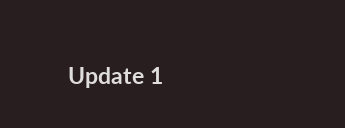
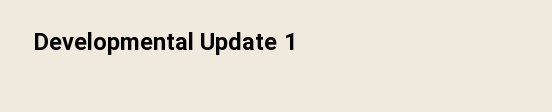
(68, 77) none -> [34,32,194,55] Developmental

